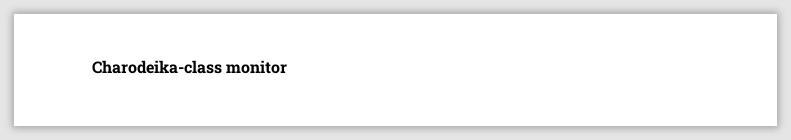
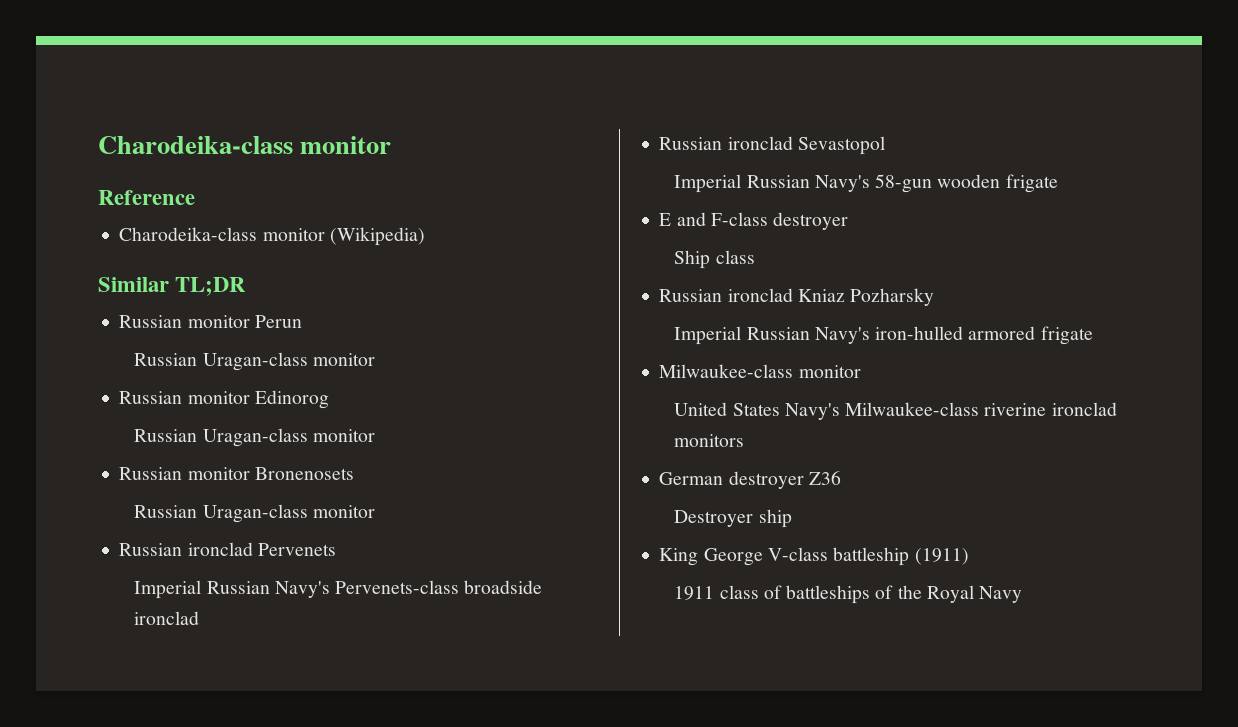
[92,60,288,74] Charodeika-class monitor -> [98,136,392,154] [98,190,195,205] [119,227,425,246] [98,277,247,296] [119,315,302,328] [134,352,375,371] [119,390,329,409] [134,428,375,447] [119,467,354,480] [134,504,375,523] [119,542,336,556] [134,580,543,599] [134,611,200,625] [659,136,885,155] [674,174,1058,193] [659,212,849,230] [674,250,755,269] [659,288,935,306] [674,326,1093,345] [659,364,861,378] [674,402,1117,420] [674,434,745,447] [659,471,841,489] [674,509,792,528] [659,547,969,566] [674,585,1023,604] Charodeika-class monitor // Reference // Charodeika-class monitor (Wikipedia) // Similar TL;DR // Russian monitor Perun // Russian Uragan-class monitor // Russian monitor Edinorog // Russian Uragan-class monitor // Russian monitor Bronenosets // Russian Uragan-class monitor // Russian ironclad Pervenets // Imperial Russian Navy's Pervenets-class broadside ironclad // Russian ironclad Sevastopol // Imperial Russian Navy's 58-gun wooden frigate // E and F-class destroyer // Ship class // Russian ironclad Kniaz Pozharsky // Imperial Russian Navy's iron-hulled armored frigate // Milwaukee-class monitor // United States Navy's Milwaukee-class riverine ironclad monitors // German destroyer Z36 // Destroyer ship // King George V-class battleship (1911) // 1911 class of battleships of the Royal Navy

